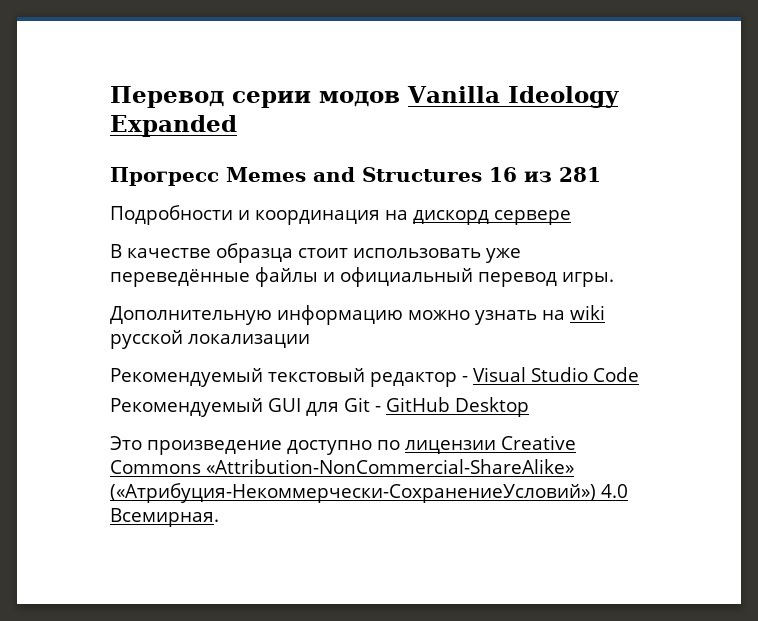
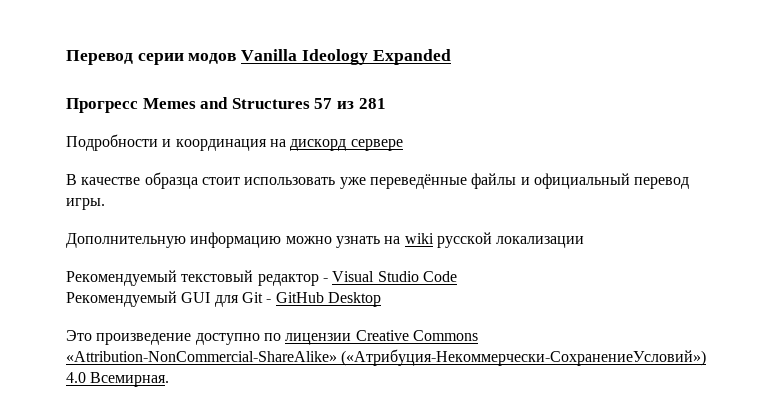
[489,167,517,182] 16 -> [314,98,333,109] 57

